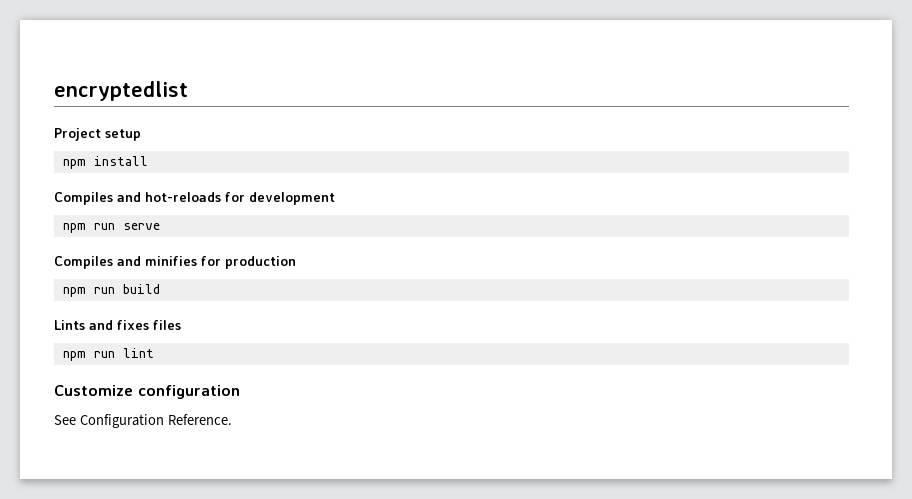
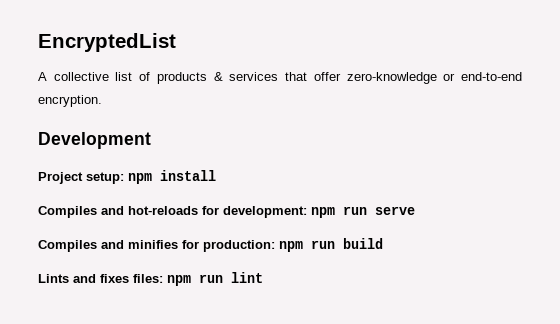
[54,81,188,101] encryptedlist -> [38,33,176,52] [38,72,522,84] [38,95,102,107] [38,132,151,149] EncryptedList // A collective list of products & services that offer zero-knowledge or end-to-end encryption. // Development
[105,129,141,141] setup // -> [86,172,124,184] setup:
[249,192,335,205] development // -> [223,206,307,218] development:
[225,256,296,269] production // -> [203,240,275,252] production:
[153,320,181,330] files // -> [133,274,163,283] files:
[54,385,240,399] [54,414,232,428] // Customize configuration // See Configuration Reference. -> (263, 277) none

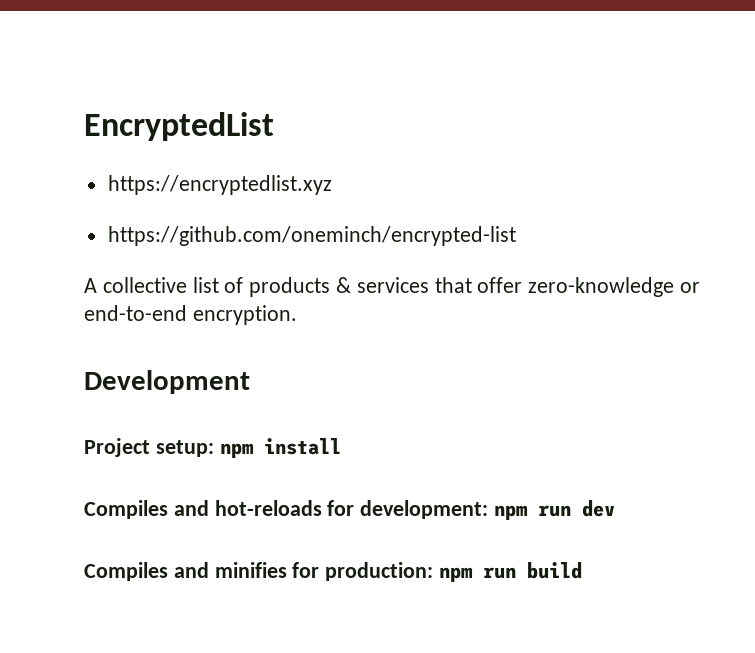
(176, 42) none -> [107,175,332,195] [107,226,516,246] // https://encryptedlist.xyz // https://github.com/oneminch/encrypted-list
[375,206,415,215] serve -> [582,500,616,517] dev
[38,272,263,286] // Lints and fixes files: npm run lint -> (583, 570) none

